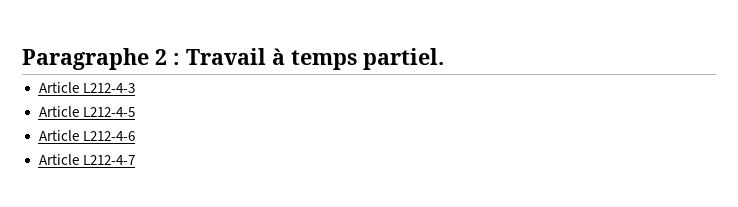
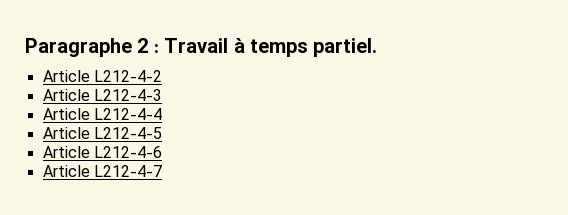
(444, 59) none -> [42,70,162,82] // Article L212-4-2
(135, 88) none -> [42,108,162,120] // Article L212-4-4

